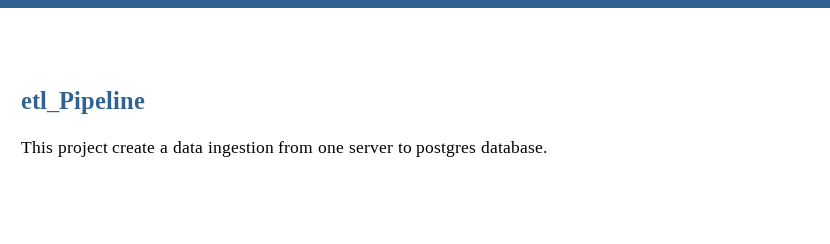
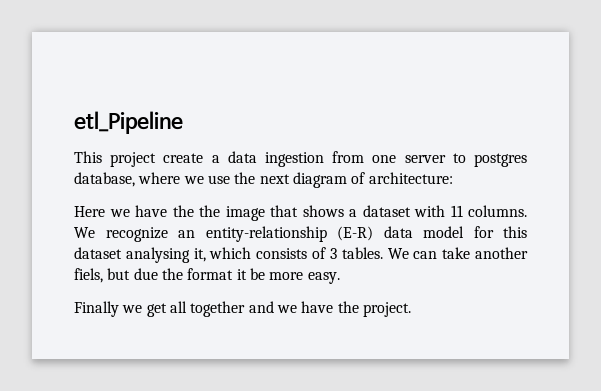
[480,141,547,153] database. -> [74,172,453,188] [74,205,527,221] [74,226,527,242] [74,247,528,263] [74,268,340,284] [74,301,411,317] database, where we use the next diagram of architecture: // Here we have the the image that shows a dataset with 11 columns. We recognize an entity-relationship (E-R) data model for this dataset analysing it, which consists of 3 tables. We can take another fiels, but due the format it be more easy. // Finally we get all together and we have the project.

